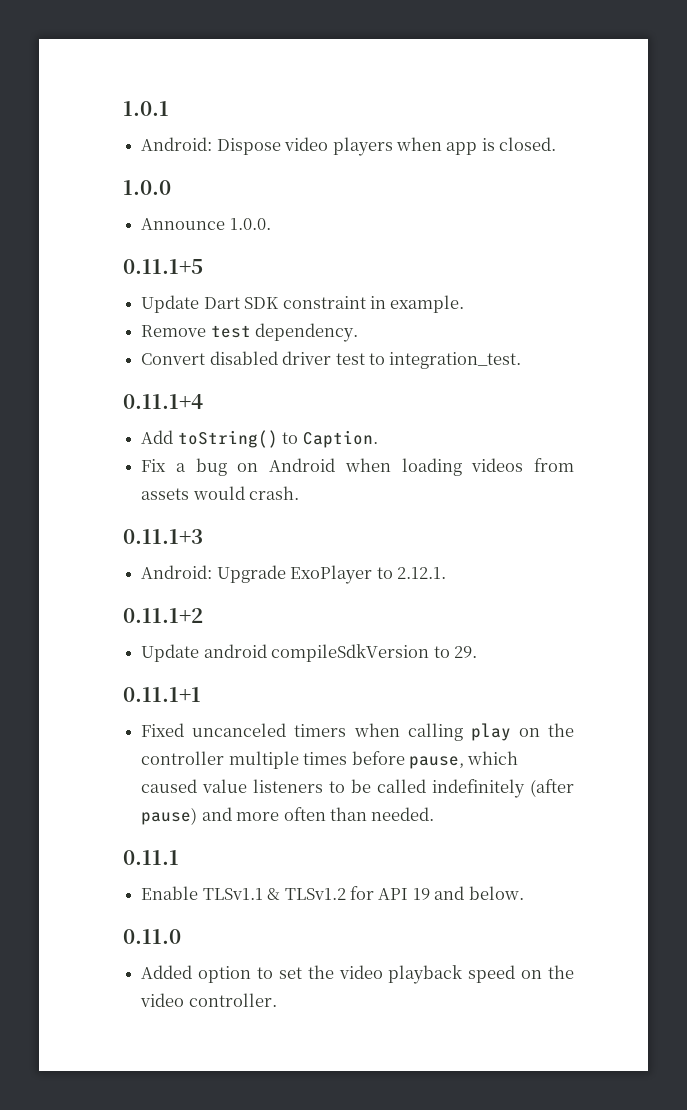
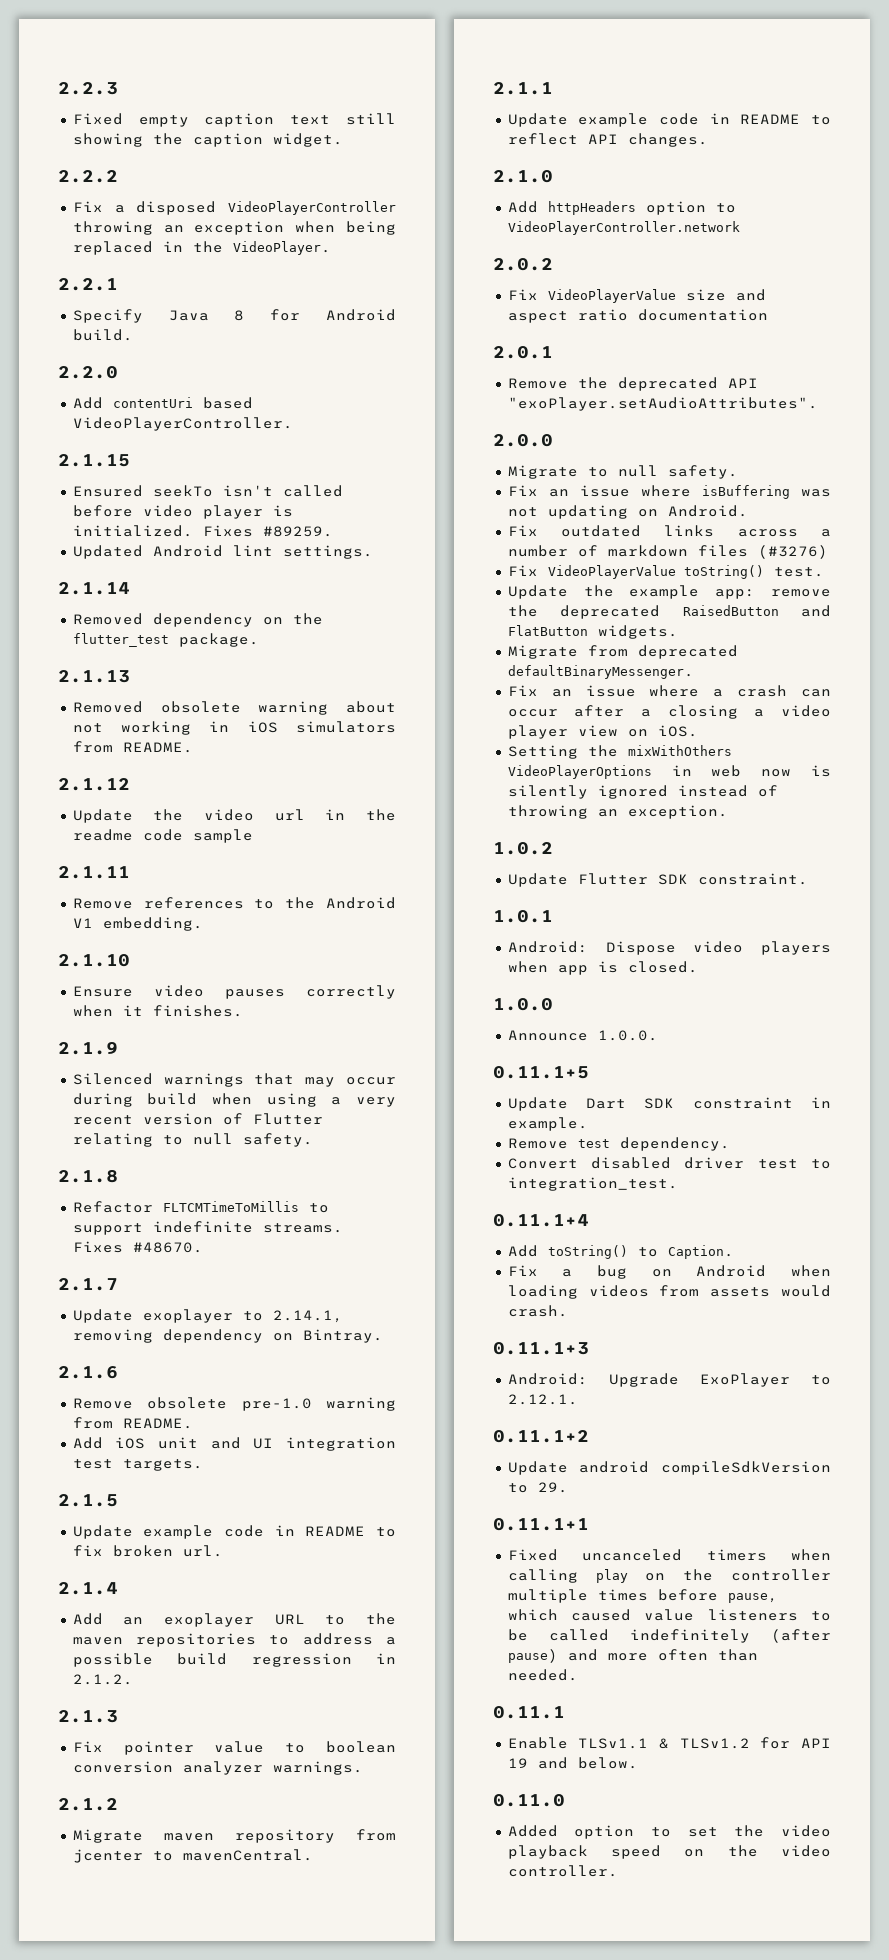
(123, 108) none -> [58,82,118,95] [72,113,396,127] [72,133,343,147] [58,170,118,183] [72,201,396,215] [72,221,396,235] [72,241,331,255] [58,278,118,291] [72,309,396,323] [72,329,133,341] [58,366,118,379] [72,397,253,409] [72,417,293,431] [58,454,130,467] [72,485,343,497] [72,505,293,519] [72,525,333,537] [72,545,373,559] [58,582,130,595] [72,613,323,627] [72,633,259,647] [58,670,130,683] [72,701,396,715] [72,721,396,735] [72,741,193,753] [58,778,130,791] [72,809,396,823] [72,829,253,843] [58,866,130,879] [72,897,396,909] [72,917,203,931] [58,954,130,967] [72,985,396,999] [72,1005,243,1017] [58,1041,118,1055] [72,1073,396,1087] [72,1093,396,1107] [72,1113,323,1125] [72,1133,313,1147] [58,1169,118,1183] [72,1201,329,1213] [72,1221,343,1235] [72,1241,203,1253] [58,1278,118,1291] [72,1309,343,1323] [72,1329,383,1343] [58,1366,118,1379] [72,1397,396,1411] [72,1417,193,1429] [72,1437,396,1451] [72,1459,203,1471] [58,1494,118,1507] [72,1525,396,1539] [72,1545,223,1557] [58,1582,118,1595] [72,1613,396,1627] [72,1633,396,1647] [72,1653,396,1667] [72,1674,133,1685] [58,1710,118,1723] [72,1741,396,1755] [72,1761,363,1775] [58,1798,118,1811] [72,1829,396,1843] [72,1849,313,1863] [493,82,553,95] [507,113,831,127] [507,133,708,147] [493,170,553,183] [507,201,736,215] [507,221,740,235] [493,258,553,271] [507,289,766,303] [507,309,768,323] [493,346,553,359] [507,377,758,391] [507,397,818,411] [493,434,553,447] [507,465,738,479] [507,485,831,499] [507,505,748,519] [507,525,831,537] [507,545,828,559] [507,565,824,579] [507,585,831,599] [507,605,831,619] [507,625,678,639] [507,645,738,659] [507,665,694,679] [507,685,831,697] [507,705,831,719] [507,725,698,739] [507,745,732,759] [507,765,831,779] [507,785,778,799] [507,805,728,819] [493,842,553,855] [507,873,808,887] 2.2.3 // Fixed empty caption text still showing the caption widget. // 2.2.2 // Fix a disposed VideoPlayerController throwing an exception when being replaced in the VideoPlayer. // 2.2.1 // Specify Java 8 for Android build. // 2.2.0 // Add contentUri based VideoPlayerController. // 2.1.15 // Ensured seekTo isn't called before video player is initialized. Fixes #89259. // Updated Android lint settings. // 2.1.14 // Removed dependency on the flutter_test package. // 2.1.13 // Removed obsolete warning about not working in iOS simulators from README. // 2.1.12 // Update the video url in the readme code sample // 2.1.11 // Remove references to the Android V1 embedding. // 2.1.10 // Ensure video pauses correctly when it finishes. // 2.1.9 // Silenced warnings that may occur during build when using a very recent version of Flutter relating to null safety. // 2.1.8 // Refactor FLTCMTimeToMillis to support indefinite streams. Fixes #48670. // 2.1.7 // Update exoplayer to 2.14.1, removing dependency on Bintray. // 2.1.6 // Remove obsolete pre-1.0 warning from README. // Add iOS unit and UI integration test targets. // 2.1.5 // Update example code in README to fix broken url. // 2.1.4 // Add an exoplayer URL to the maven repositories to address a possible build regression in 2.1.2. // 2.1.3 // Fix pointer value to boolean conversion analyzer warnings. // 2.1.2 // Migrate maven repository from jcenter to mavenCentral. // 2.1.1 // Update example code in README to reflect API changes. // 2.1.0 // Add httpHeaders option to VideoPlayerController.network // 2.0.2 // Fix VideoPlayerValue size and aspect ratio documentation // 2.0.1 // Remove the deprecated API "exoPlayer.setAudioAttributes". // 2.0.0 // Migrate to null safety. // Fix an issue where isBuffering was not updating on Android. // Fix outdated links across a number of markdown files (#3276) // Fix VideoPlayerValue toString() test. // Update the example app: remove the deprecated RaisedButton and FlatButton widgets. // Migrate from deprecated defaultBinaryMessenger. // Fix an issue where a crash can occur after a closing a video player view on iOS. // Setting the mixWithOthers VideoPlayerOptions in web now is silently ignored instead of throwing an exception. // 1.0.2 // Update Flutter SDK constraint. //

